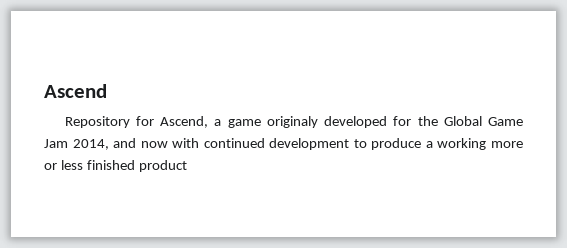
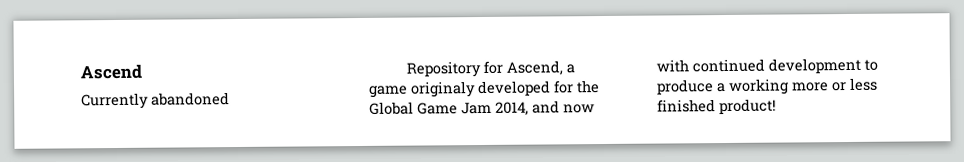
(107, 91) none -> [81,92,230,110] // Currently abandoned
[138,160,187,172] product -> [719,98,776,115] product!

